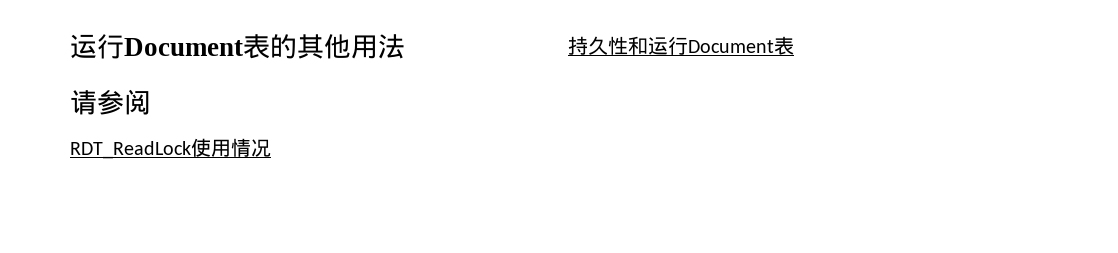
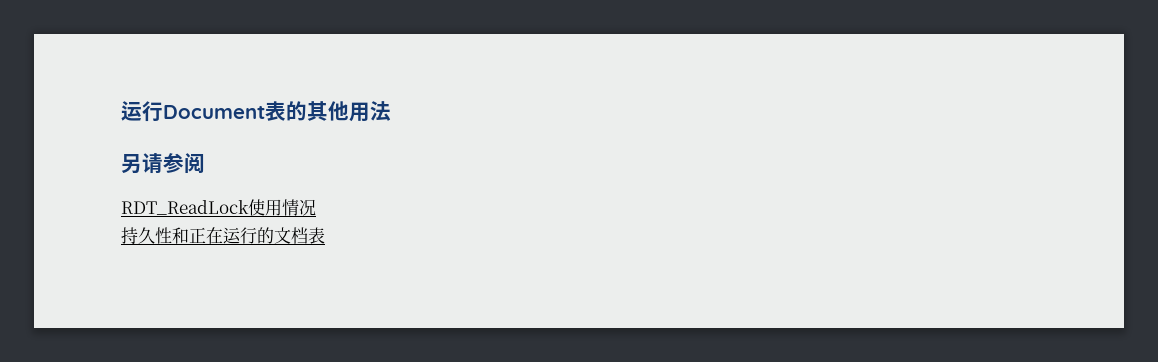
(405, 46) none -> [121,154,142,174] 另
[648,36,774,55] 运行Document -> [189,227,308,244] 正在运行的文档

